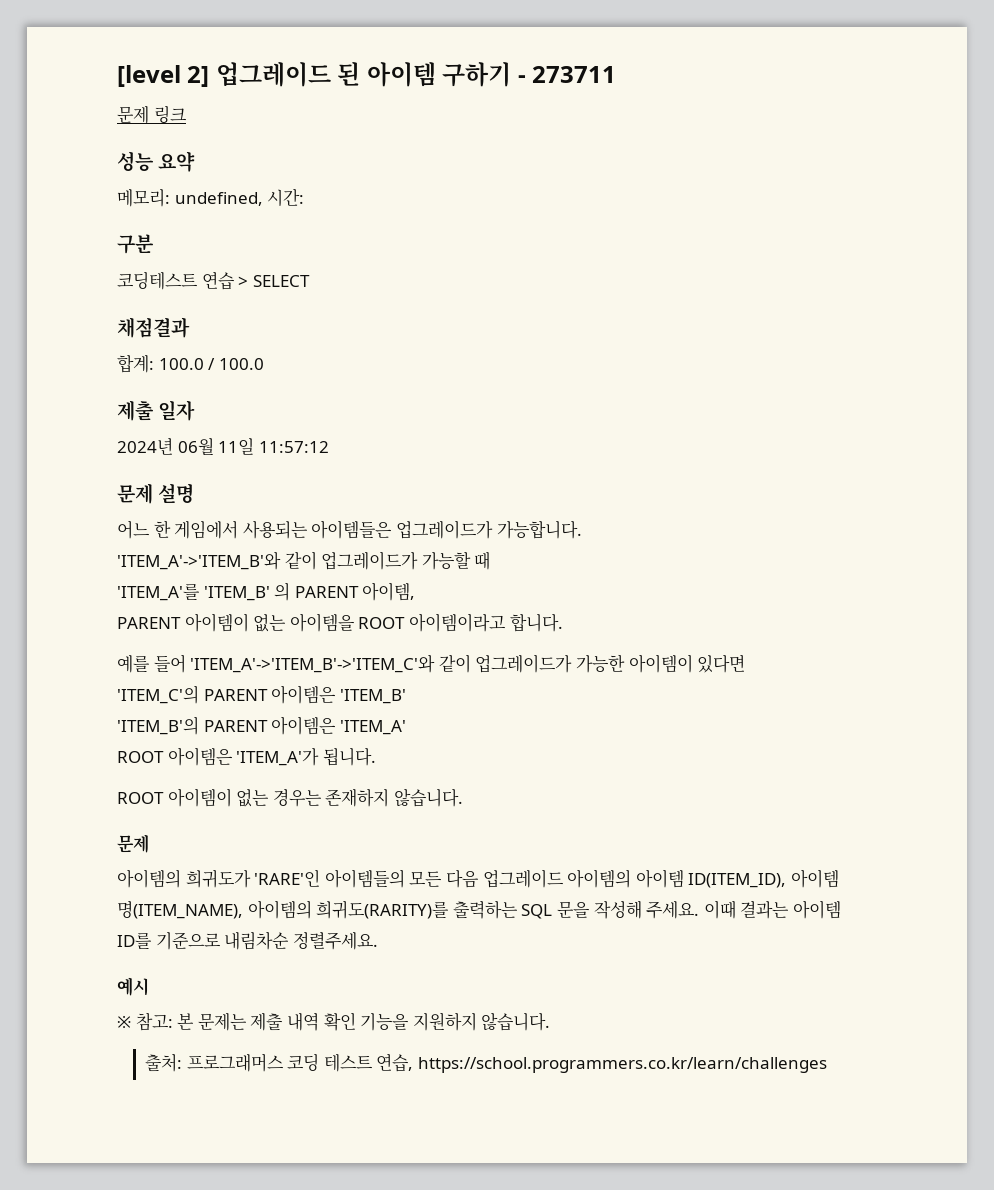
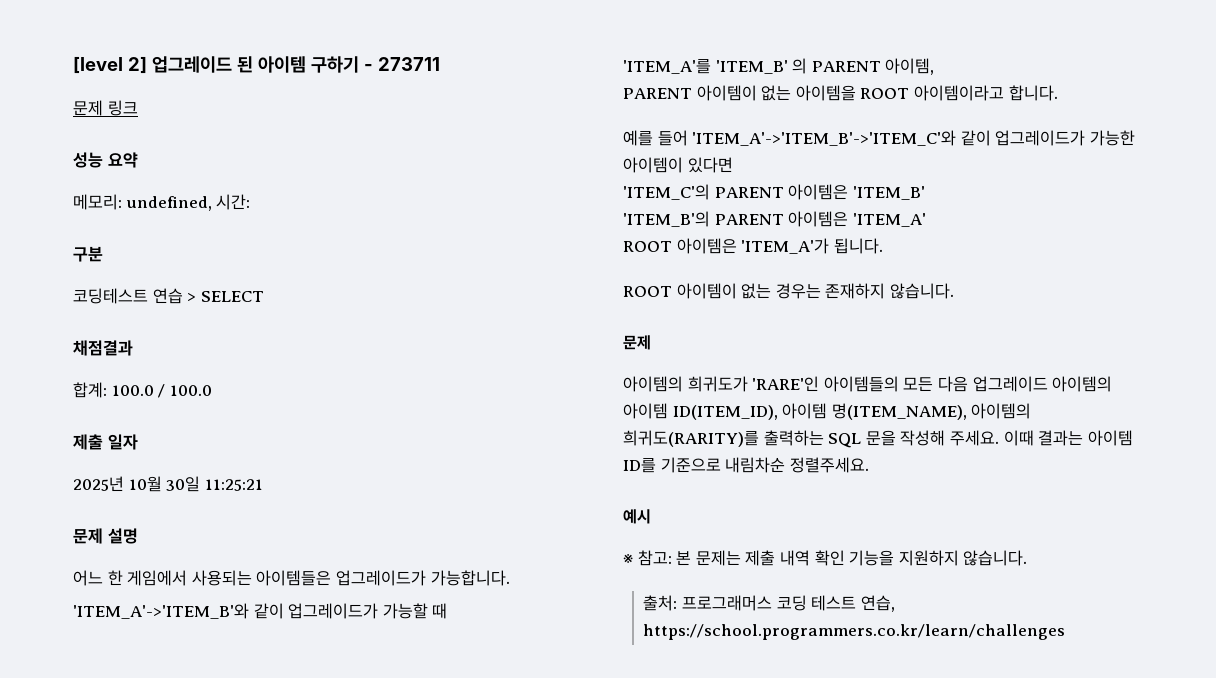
[117,438,329,455] 2024년 06월 11일 11:57:12 -> [73,476,263,492] 2025년 10월 30일 11:25:21

